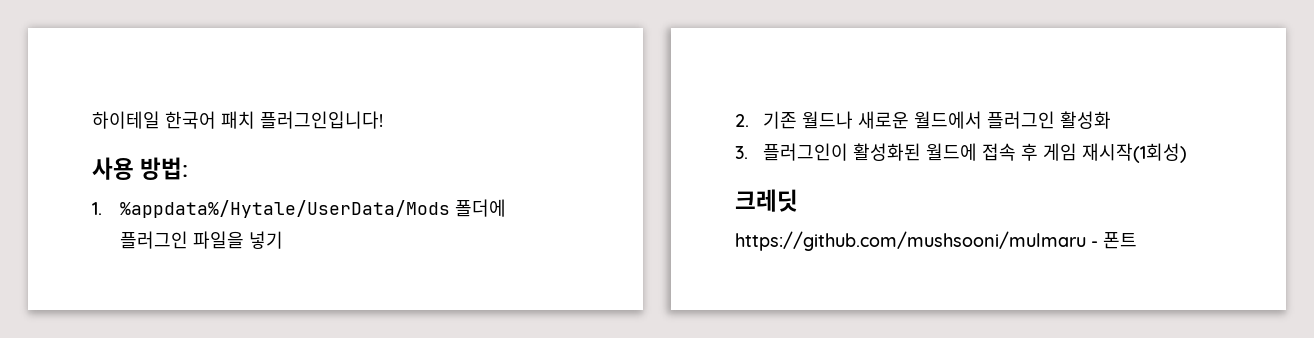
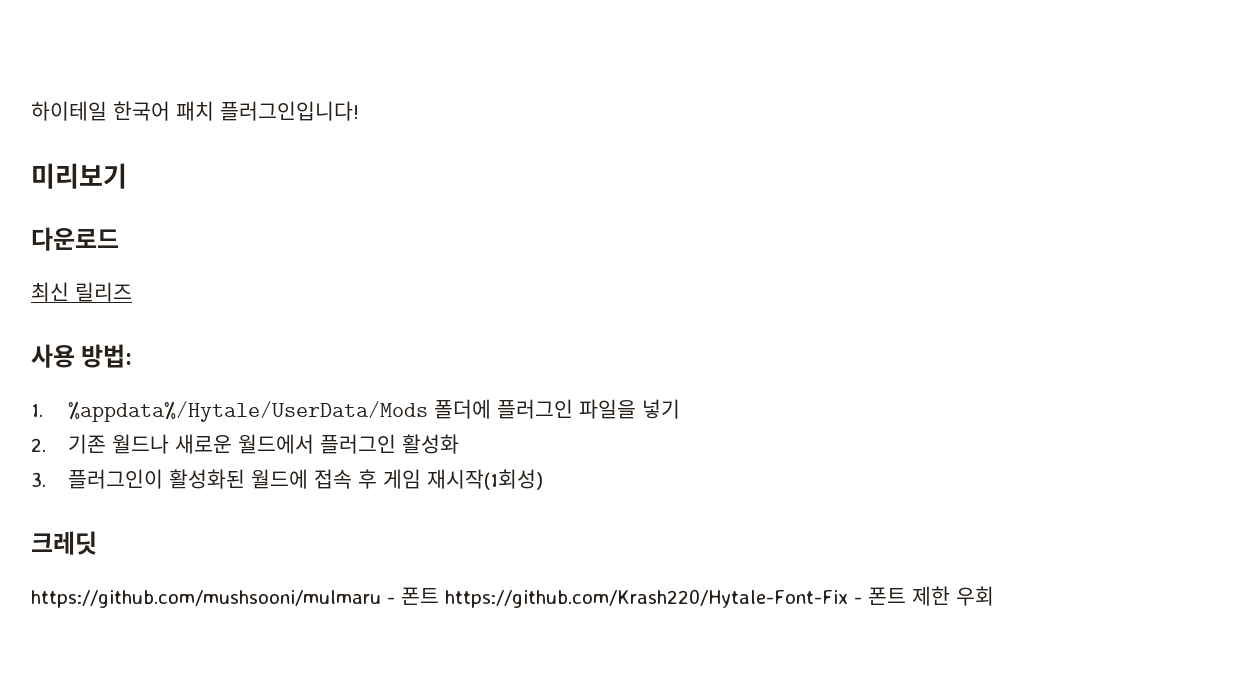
(383, 120) none -> [31,163,127,189] [31,227,119,251] [31,282,132,302] // 미리보기 // 다운로드 // 최신 릴리즈
(1137, 240) none -> [444,586,994,608] https://github.com/Krash220/Hytale-Font-Fix - 폰트 제한 우회

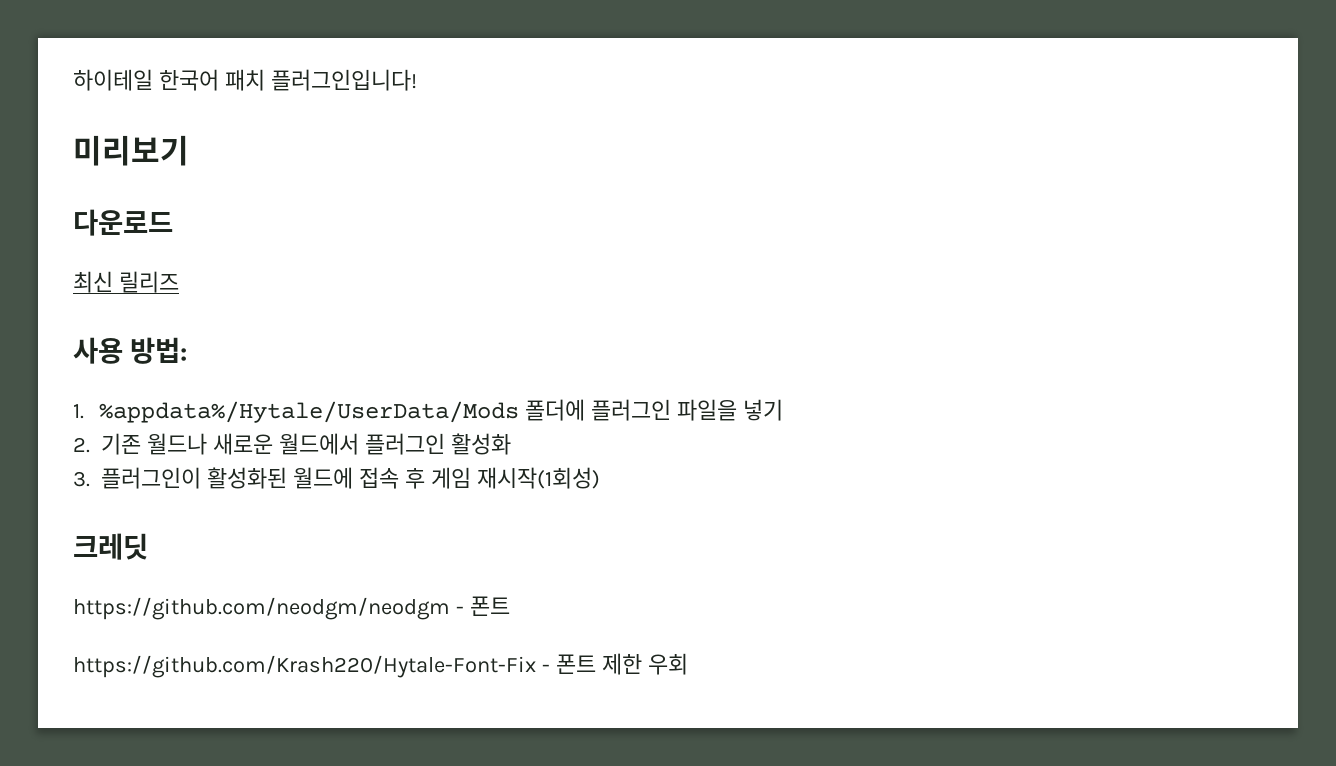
[31,587,439,608] https://github.com/mushsooni/mulmaru - 폰트 -> [73,596,510,620] https://github.com/neodgm/neodgm - 폰트 //

